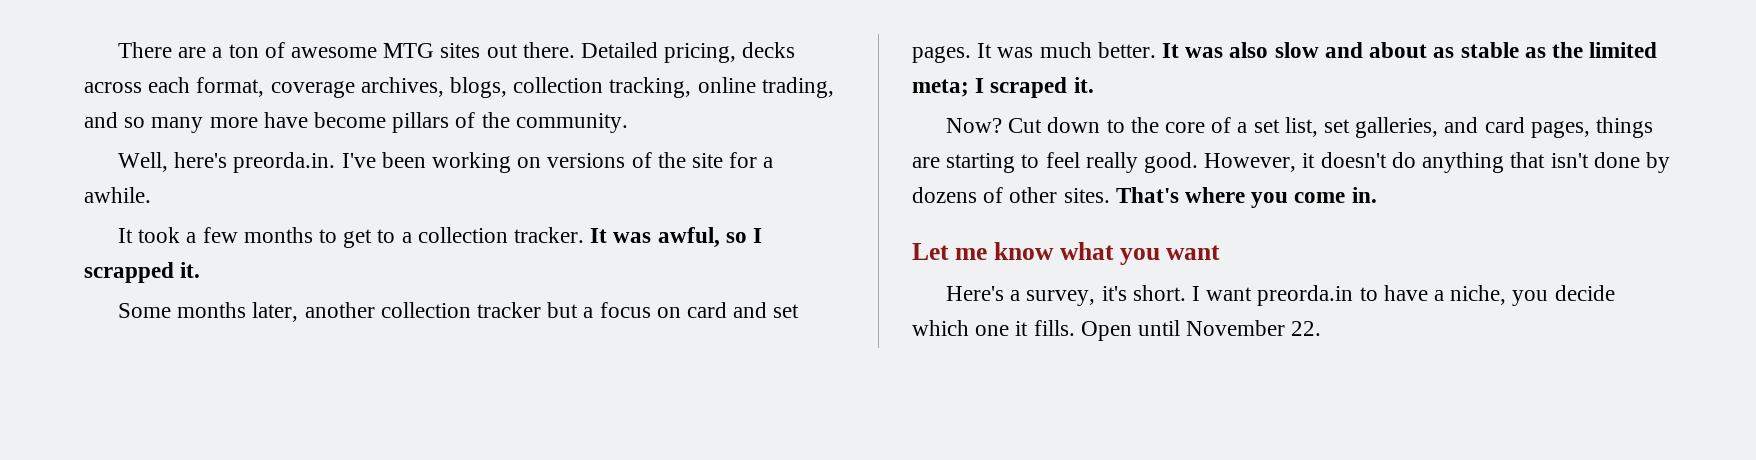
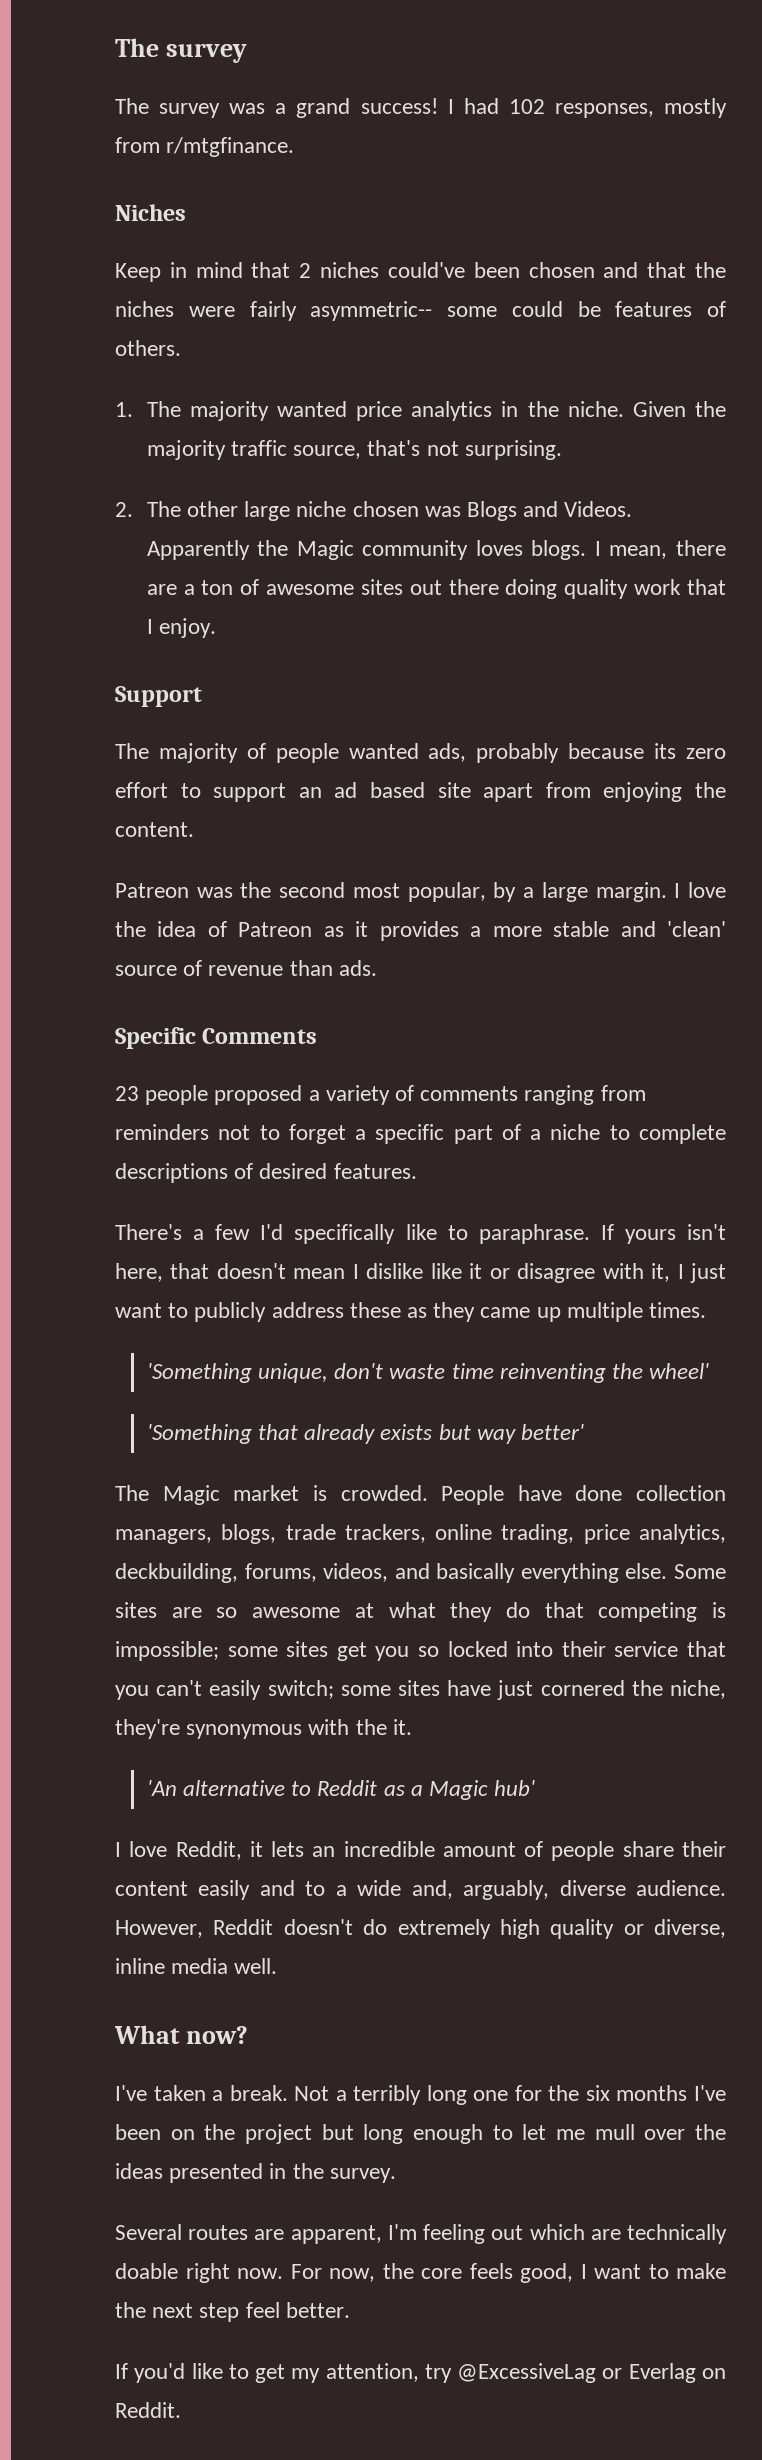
[117,42,172,58] There -> [115,38,247,63] [115,98,728,118] [115,137,295,157] [115,204,186,221] [115,262,726,282] [115,301,726,321] [115,340,181,356] [115,401,727,421] [146,440,562,460] [115,501,633,521] [146,540,726,560] The survey // The survey was a grand success! I had 102 responses, mostly from r/mtgfinance. // Niches // Keep in mind that 2 niches could've been chosen and that the niches were fairly asymmetric-- some could be features of others. // 1. The majority wanted price analytics in the niche. Given the majority traffic source, that's not surprising. // 2. The other large niche chosen was Blogs and Videos. Apparently the Magic community loves blogs. I mean, there
[383,43,435,58] MTG -> (355, 589) none
[522,42,796,63] [84,77,834,98] [84,112,628,133] [117,152,774,173] [84,187,151,203] [117,227,763,248] [84,262,201,283] [117,302,800,322] [912,42,1658,63] [912,77,1094,98] [945,117,1654,138] [912,152,1670,173] [912,187,1377,208] [912,242,1221,265] [945,285,1615,306] [912,320,1322,341] there. Detailed pricing, decks across each format, coverage archives, blogs, collection tracking, online trading, and so many more have become pillars of the community. // Well, here's preorda.in. I've been working on versions of the site for a awhile. // It took a few months to get to a collection tracker. It was awful, so I scrapped it. // Some months later, another collection tracker but a focus on card and set pages. It was much better. It was also slow and about as stable as the limited meta; I scraped it. // Now? Cut down to the core of a set list, set galleries, and card pages, things are starting to feel really good. However, it doesn't do anything that isn't done by dozens of other sites. That's where you come in. // Let me know what you want // Here's a survey, it's short. I want preorda.in to have a niche, you decide which one it fills. Open until November 22. -> [448,579,726,599] [146,618,216,638] [115,686,202,707] [115,743,726,763] [115,782,727,802] [115,822,194,837] [115,882,727,902] [115,921,726,941] [115,960,377,976] [115,1027,318,1049] [115,1085,646,1105] [115,1124,726,1144] [115,1163,417,1183] [115,1224,727,1244] [115,1263,726,1283] [115,1302,707,1322] [146,1363,710,1383] [146,1424,585,1444] [115,1485,726,1505] [115,1524,726,1544] [115,1563,726,1583] [115,1602,726,1622] [115,1641,727,1661] [115,1680,726,1700] [115,1719,412,1739] [146,1780,536,1800] [115,1841,726,1861] [115,1880,727,1900] [115,1919,726,1939] [115,1958,278,1974] [114,2025,248,2044] [115,2085,727,2105] [115,2124,726,2144] [115,2163,396,2183] [115,2224,727,2244] [115,2263,726,2283] [115,2302,350,2322] [115,2363,726,2383] [115,2402,181,2418] there doing quality work that I enjoy. // Support // The majority of people wanted ads, probably because its zero effort to support an ad based site apart from enjoying the content. // Patreon was the second most popular, by a large margin. I love the idea of Patreon as it provides a more stable and 'clean' source of revenue than ads. // Specific Comments // 23 people proposed a variety of comments ranging from reminders not to forget a specific part of a niche to complete descriptions of desired features. // There's a few I'd specifically like to paraphrase. If yours isn't here, that doesn't mean I dislike like it or disagree with it, I just want to publicly address these as they came up multiple times. // 'Something unique, don't waste time reinventing the wheel' // 'Something that already exists but way better' // The Magic market is crowded. People have done collection managers, blogs, trade trackers, online trading, price analytics, deckbuilding, forums, videos, and basically everything else. Some sites are so awesome at what they do that competing is impossible; some sites get you so locked into their service that you can't easily switch; some sites have just cornered the niche, they're synonymous with the it. // 'An alternative to Reddit as a Magic hub' // I love Reddit, it lets an incredible amount of people share their content easily and to a wide and, arguably, diverse audience. However, Reddit doesn't do extremely high quality or diverse, inline media well. // What now? // I've taken a break. Not a terribly long one for the six months I've been on the project but long enough to let me mull over the ideas presented in the survey. // Several routes are apparent, I'm feeling out which are technically doable right now. For now, the core feels good, I want to make the next step feel better. // If you'd like to get my attention, try @ExcessiveLag or Everlag on Reddit.

